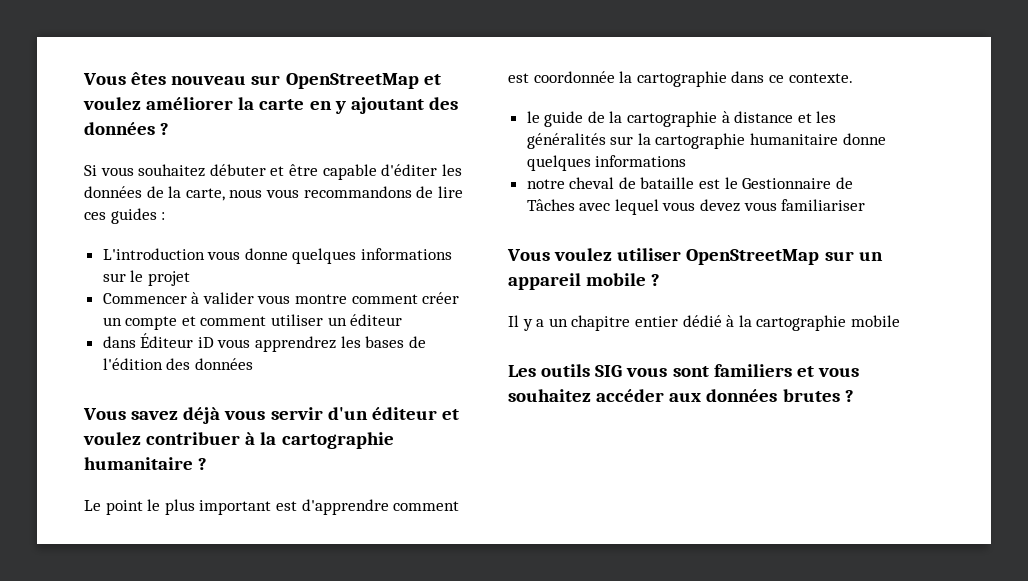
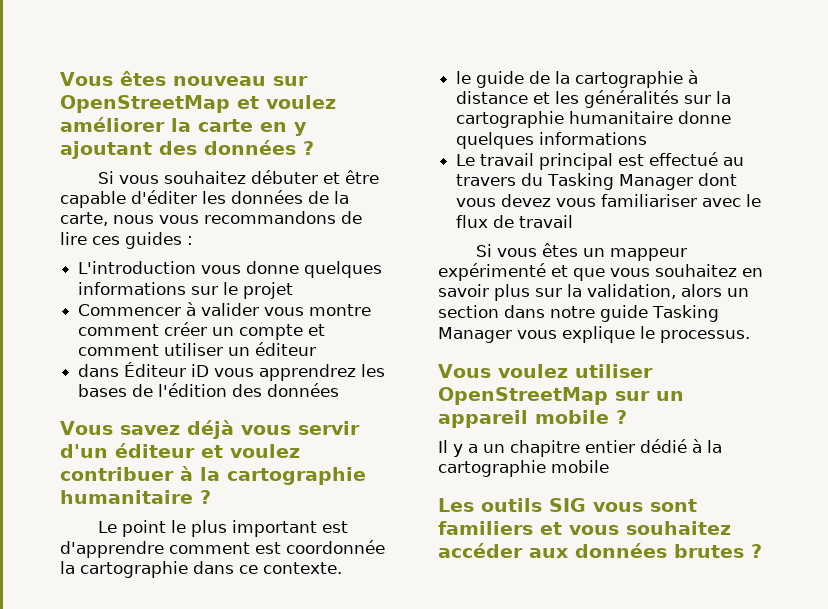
[526,177,853,189] [526,199,866,215] notre cheval de bataille est le Gestionnaire de Tâches avec lequel vous devez vous familiariser -> [456,152,745,170] [456,173,738,190] [456,194,762,207] [456,215,574,228] [475,243,687,261] [438,263,763,281] [438,284,749,301] [438,305,719,322] [438,326,750,343] Le travail principal est effectué au travers du Tasking Manager dont vous devez vous familiariser avec le flux de travail // Si vous êtes un mappeur expérimenté et que vous souhaitez en savoir plus sur la validation, alors un section dans notre guide Tasking Manager vous explique le processus.

